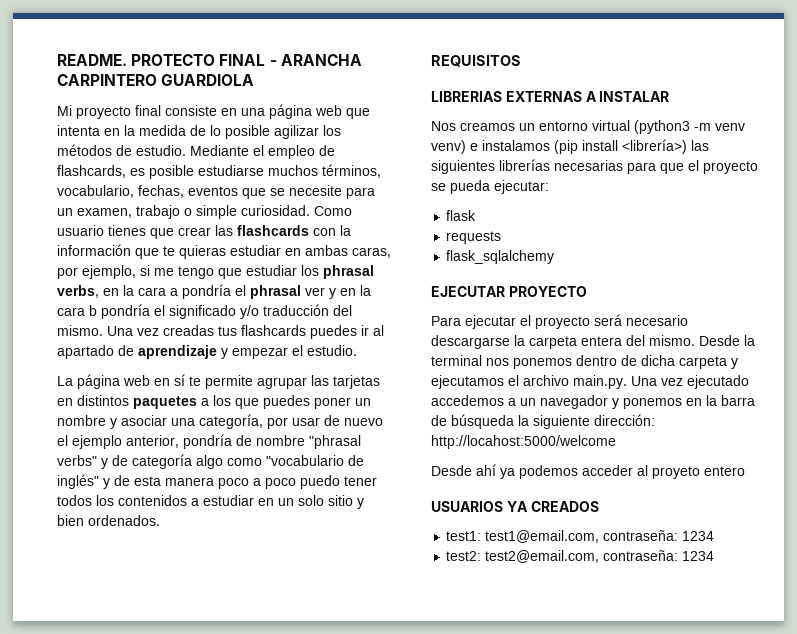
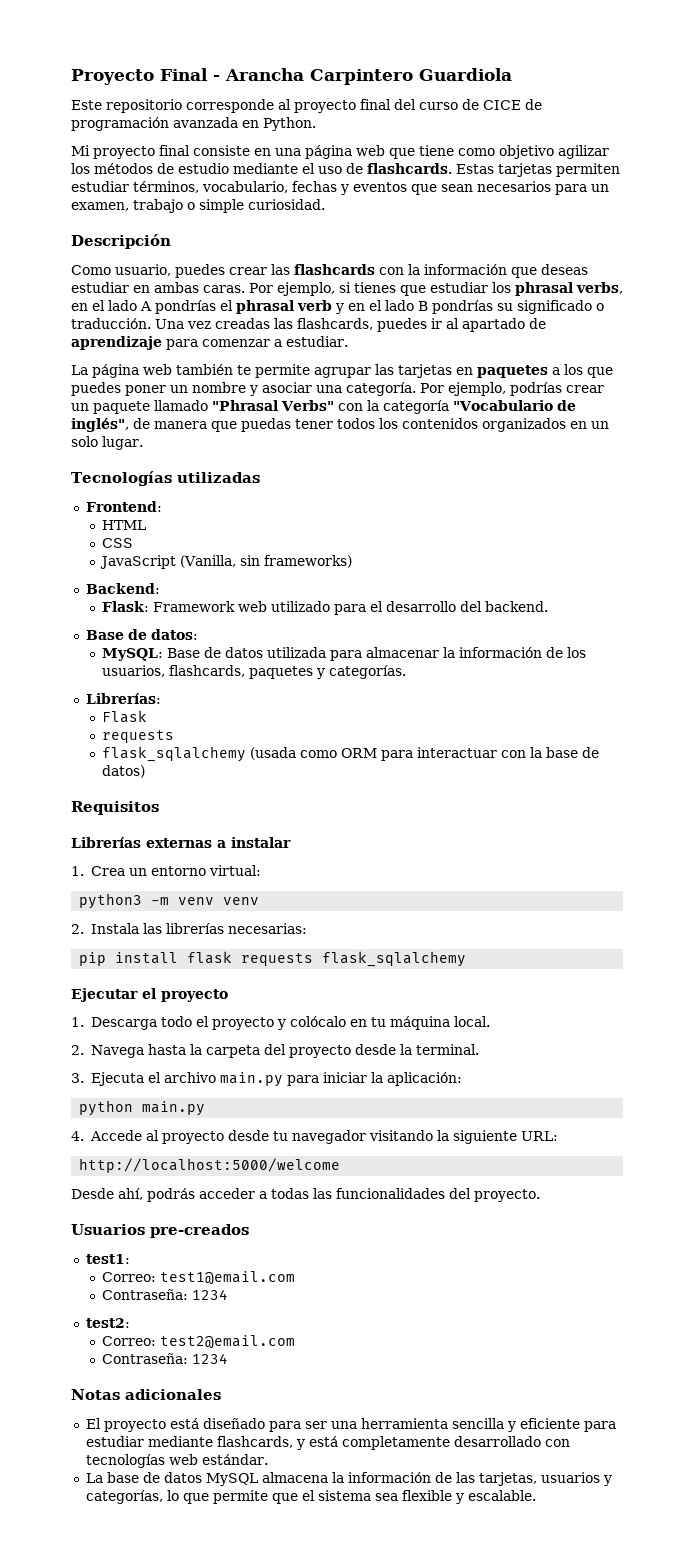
[57,54,362,66] [57,74,255,86] README. PROTECTO FINAL - ARANCHA CARPINTERO GUARDIOLA -> [71,68,512,85] [71,99,542,113] [71,117,316,131] Proyecto Final - Arancha Carpintero Guardiola // Este repositorio corresponde al proyecto final del curso de CICE de programación avanzada en Python.
[57,125,341,139] [57,144,335,159] [57,164,381,179] [57,185,342,199] intenta en la medida de lo posible agilizar los métodos de estudio. Mediante el empleo de flashcards, es posible estudiarse muchos términos, vocabulario, fechas, eventos que se necesite -> [419,145,609,159] [71,163,620,177] [71,181,551,195] tiene como objetivo agilizar los métodos de estudio mediante el uso de flashcards. Estas tarjetas permiten estudiar términos, vocabulario, fechas y eventos que sean necesarios
[314,206,352,216] [57,225,174,239] Como usuario tienes que -> [71,234,171,249] [71,264,225,278] // Descripción // Como usuario, puedes
[163,245,226,259] te quieras -> [541,264,588,275] deseas
[352,247,391,258] [57,265,214,279] caras, por ejemplo, si me tengo -> [203,282,396,296] caras. Por ejemplo, si tienes
[123,284,231,299] la cara a pondría -> [92,300,216,314] el lado A pondrías
[305,287,325,296] ver -> [297,300,332,311] verb
[360,285,371,296] [57,304,352,319] [57,325,103,336] la cara b pondría el significado y/o traducción del mismo. -> [369,300,604,314] [71,318,151,329] el lado B pondrías su significado o traducción.
[218,325,306,336] tus flashcards -> [274,318,373,330] las flashcards,
[221,345,357,359] y empezar el estudio. -> [166,336,348,350] para comenzar a estudiar.
[154,374,185,386] en sí -> [176,364,233,375] también
[77,395,129,406] distintos -> (473, 371) none
[199,414,383,429] [57,434,361,449] [57,454,364,469] [57,474,340,489] categoría, por usar de nuevo el ejemplo anterior, pondría de nombre "phrasal verbs" y de categoría algo como "vocabulario de inglés" y de esta manera poco a poco puedo -> [346,382,604,396] [71,400,576,414] [71,418,291,432] categoría. Por ejemplo, podrías crear un paquete llamado "Phrasal Verbs" con la categoría "Vocabulario de inglés", de manera que puedas
[191,495,254,506] a estudiar -> [482,418,566,432] organizados
[328,495,364,509] [57,515,160,526] [431,55,521,67] [431,91,670,102] [431,120,745,134] [431,139,709,154] [431,159,758,174] [431,180,549,194] [446,210,477,221] [446,231,502,244] [446,250,555,264] [431,286,587,297] [431,314,688,329] [431,335,755,349] [431,355,738,369] [431,375,749,389] [431,395,755,409] [431,414,655,429] [431,435,616,449] [431,464,745,479] [431,501,599,512] [446,530,715,543] [446,550,715,563] sitio y bien ordenados. // REQUISITOS // LIBRERIAS EXTERNAS A INSTALAR // Nos creamos un entorno virtual (python3 -m venv venv) e instalamos (pip install <librería>) las siguientes librerías necesarias para que el proyecto se pueda ejecutar: // flask // requests // flask_sqlalchemy // EJECUTAR PROYECTO // Para ejecutar el proyecto será necesario descargarse la carpeta entera del mismo. Desde la terminal nos ponemos dentro de dicha carpeta y ejecutamos el archivo main.py. Una vez ejecutado accedemos a un navegador y ponemos en la barra de búsqueda la siguiente dirección: http://locahost:5000/welcome // Desde ahí ya podemos acceder al proyeto entero // USUARIOS YA CREADOS // test1: test1@email.com, contraseña: 1234 // test2: test2@email.com, contraseña: 1234 -> [102,436,143,450] [71,471,260,486] [85,501,162,512] [102,520,147,530] [102,538,134,548] [100,555,353,569] [85,583,160,594] [102,601,549,615] [85,629,198,640] [102,647,587,661] [102,665,407,679] [85,693,161,704] [102,710,148,723] [102,730,175,743] [102,746,600,762] [102,765,146,778] [71,801,159,815] [71,837,291,848] [71,865,261,876] [79,893,260,909] [71,923,307,934] [79,951,467,967] [71,988,228,1002] [71,1016,490,1030] [71,1044,479,1058] [71,1072,462,1087] [79,1100,206,1116] [71,1130,558,1144] [79,1158,341,1173] [71,1188,540,1202] [71,1224,249,1238] [85,1254,130,1264] [102,1271,296,1285] [102,1289,229,1300] [85,1318,130,1328] [102,1335,296,1349] [102,1353,229,1364] [71,1389,221,1400] [85,1418,616,1432] [85,1436,570,1450] [85,1454,268,1468] [85,1472,612,1486] [85,1490,536,1504] lugar. // Tecnologías utilizadas // Frontend: // HTML // CSS // JavaScript (Vanilla, sin frameworks) // Backend: // Flask: Framework web utilizado para el desarrollo del backend. // Base de datos: // MySQL: Base de datos utilizada para almacenar la información de los usuarios, flashcards, paquetes y categorías. // Librerías: // Flask // requests // flask_sqlalchemy (usada como ORM para interactuar con la base de datos) // Requisitos // Librerías externas a instalar // 1. Crea un entorno virtual: // python3 -m venv venv // 2. Instala las librerías necesarias: // pip install flask requests flask_sqlalchemy // Ejecutar el proyecto // 1. Descarga todo el proyecto y colócalo en tu máquina local. // 2. Navega hasta la carpeta del proyecto desde la terminal. // 3. Ejecuta el archivo main.py para iniciar la aplicación: // python main.py // 4. Accede al proyecto desde tu navegador visitando la siguiente URL: // http://localhost:5000/welcome // Desde ahí, podrás acceder a todas las funcionalidades del proyecto. // Usuarios pre-creados // test1: // Correo: test1@email.com // Contraseña: 1234 // test2: // Correo: test2@email.com // Contraseña: 1234 // Notas adicionales // El proyecto está diseñado para ser una herramienta sencilla y eficiente para estudiar mediante flashcards, y está completamente desarrollado con tecnologías web estándar. // La base de datos MySQL almacena la información de las tarjetas, usuarios y categorías, lo que permite que el sistema sea flexible y escalable.

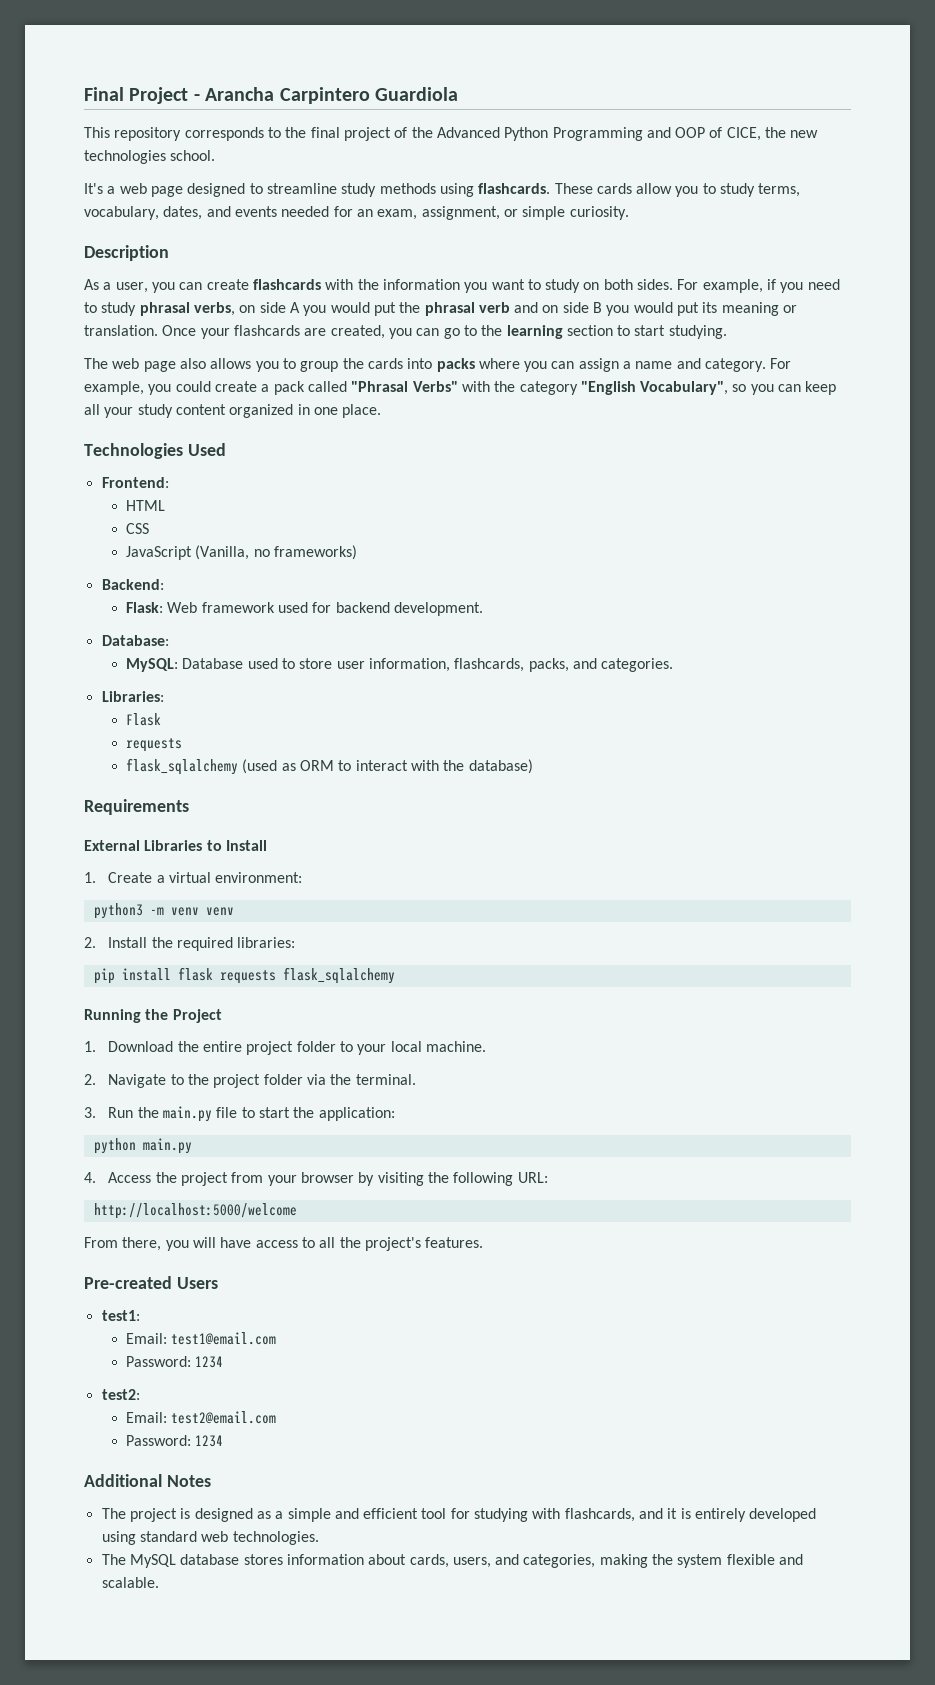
[71,68,208,85] Proyecto Final -> [84,87,189,104] Final Project
[71,99,542,113] [71,117,316,131] [71,145,609,159] [71,163,620,177] [71,181,609,195] [71,199,325,213] [71,234,171,249] [71,264,588,278] [71,282,623,296] [71,300,604,314] [71,318,546,332] [71,336,348,350] [71,364,613,378] [71,382,604,396] [71,400,576,414] [71,418,609,432] [71,436,143,450] [71,471,260,486] Este repositorio corresponde al proyecto final del curso de CICE de programación avanzada en Python. // Mi proyecto final consiste en una página web que tiene como objetivo agilizar los métodos de estudio mediante el uso de flashcards. Estas tarjetas permiten estudiar términos, vocabulario, fechas y eventos que sean necesarios para un examen, trabajo o simple curiosidad. // Descripción // Como usuario, puedes crear las flashcards con la información que deseas estudiar en ambas caras. Por ejemplo, si tienes que estudiar los phrasal verbs, en el lado A pondrías el phrasal verb y en el lado B pondrías su significado o traducción. Una vez creadas las flashcards, puedes ir al apartado de aprendizaje para comenzar a estudiar. // La página web también te permite agrupar las tarjetas en paquetes a los que puedes poner un nombre y asociar una categoría. Por ejemplo, podrías crear un paquete llamado "Phrasal Verbs" con la categoría "Vocabulario de inglés", de manera que puedas tener todos los contenidos organizados en un solo lugar. // Tecnologías utilizadas -> [84,127,819,141] [84,150,216,164] [84,183,801,197] [84,206,629,220] [84,245,169,261] [84,279,840,293] [84,302,798,316] [84,325,727,339] [84,358,792,372] [84,381,837,395] [84,404,382,418] [84,443,226,459] This repository corresponds to the final project of the Advanced Python Programming and OOP of CICE, the new technologies school. // It's a web page designed to streamline study methods using flashcards. These cards allow you to study terms, vocabulary, dates, and events needed for an exam, assignment, or simple curiosity. // Description // As a user, you can create flashcards with the information you want to study on both sides. For example, if you need to study phrasal verbs, on side A you would put the phrasal verb and on side B you would put its meaning or translation. Once your flashcards are created, you can go to the learning section to start studying. // The web page also allows you to group the cards into packs where you can assign a name and category. For example, you could create a pack called "Phrasal Verbs" with the category "English Vocabulary", so you can keep all your study content organized in one place. // Technologies Used
[240,555,261,566] sin -> [253,549,270,557] no
[153,601,549,615] [85,629,198,640] [102,647,587,661] [102,665,407,679] [85,693,161,704] [102,710,148,723] [102,730,175,743] [102,746,600,762] [102,765,146,778] [71,801,159,815] [71,837,291,848] [71,865,261,876] Framework web utilizado para el desarrollo del backend. // Base de datos: // MySQL: Base de datos utilizada para almacenar la información de los usuarios, flashcards, paquetes y categorías. // Librerías: // Flask // requests // flask_sqlalchemy (usada como ORM para interactuar con la base de datos) // Requisitos // Librerías externas a instalar // 1. Crea un entorno virtual: -> [167,602,483,616] [101,635,169,646] [126,658,674,672] [101,691,164,702] [126,713,162,726] [126,738,183,752] [126,758,533,775] [84,799,189,815] [84,840,267,851] [84,872,303,883] Web framework used for backend development. // Database: // MySQL: Database used to store user information, flashcards, packs, and categories. // Libraries: // Flask // requests // flask_sqlalchemy (used as ORM to interact with the database) // Requirements // External Libraries to Install // 1. Create a virtual environment:
[90,923,307,934] Instala las librerías necesarias: -> [108,937,296,951] Install the required libraries:
[71,988,228,1002] [71,1016,490,1030] [71,1044,479,1058] [71,1072,462,1087] [79,1100,206,1116] [71,1130,558,1144] [79,1158,341,1173] [71,1188,540,1202] [71,1224,249,1238] Ejecutar el proyecto // 1. Descarga todo el proyecto y colócalo en tu máquina local. // 2. Navega hasta la carpeta del proyecto desde la terminal. // 3. Ejecuta el archivo main.py para iniciar la aplicación: // python main.py // 4. Accede al proyecto desde tu navegador visitando la siguiente URL: // http://localhost:5000/welcome // Desde ahí, podrás acceder a todas las funcionalidades del proyecto. // Usuarios pre-creados -> [84,1009,222,1023] [84,1041,487,1055] [84,1074,416,1088] [84,1106,395,1122] [93,1138,192,1154] [84,1172,548,1186] [93,1203,297,1219] [84,1237,484,1251] [84,1276,218,1289] Running the Project // 1. Download the entire project folder to your local machine. // 2. Navigate to the project folder via the terminal. // 3. Run the main.py file to start the application: // python main.py // 4. Access the project from your browser by visiting the following URL: // http://localhost:5000/welcome // From there, you will have access to all the project's features. // Pre-created Users
[102,1272,157,1282] Correo: -> [126,1333,168,1344] Email:
[102,1289,189,1300] Contraseña: -> [126,1356,192,1367] Password:
[102,1336,157,1346] Correo: -> [126,1412,168,1423] Email:
[102,1353,229,1364] [71,1389,221,1400] [85,1418,616,1432] [85,1436,570,1450] [85,1454,268,1468] [85,1472,612,1486] [85,1490,536,1504] Contraseña: 1234 // Notas adicionales // El proyecto está diseñado para ser una herramienta sencilla y eficiente para estudiar mediante flashcards, y está completamente desarrollado con tecnologías web estándar. // La base de datos MySQL almacena la información de las tarjetas, usuarios y categorías, lo que permite que el sistema sea flexible y escalable. -> [126,1435,224,1447] [84,1474,211,1487] [101,1508,817,1522] [101,1531,319,1545] [101,1554,804,1568] [101,1577,159,1588] Password: 1234 // Additional Notes // The project is designed as a simple and efficient tool for studying with flashcards, and it is entirely developed using standard web technologies. // The MySQL database stores information about cards, users, and categories, making the system flexible and scalable.

